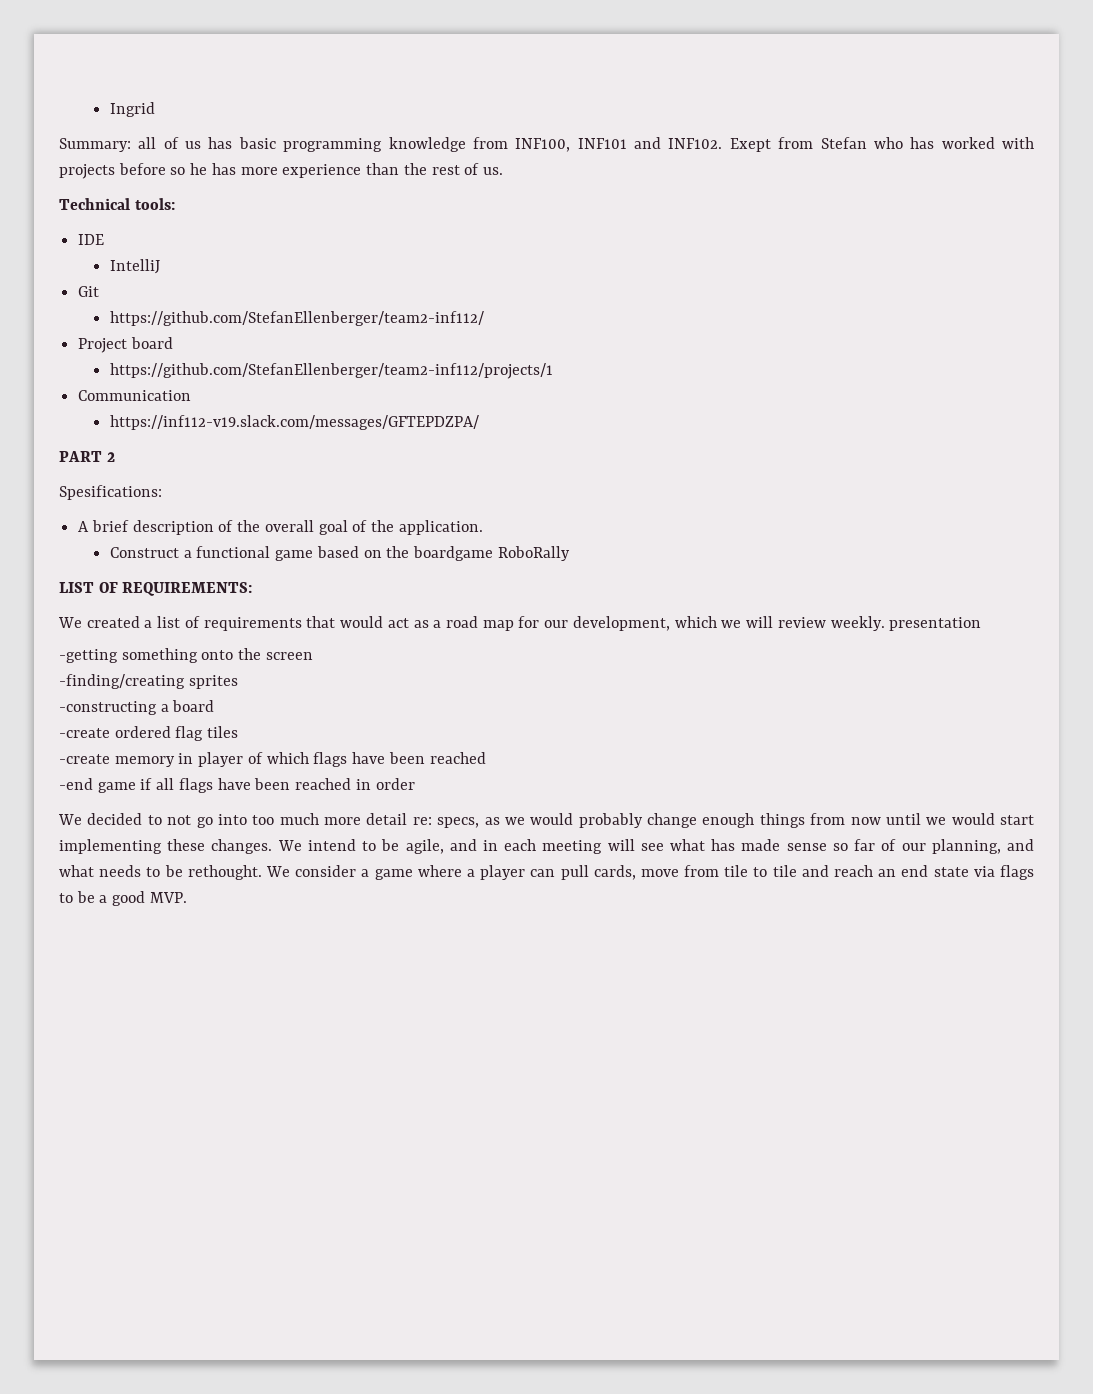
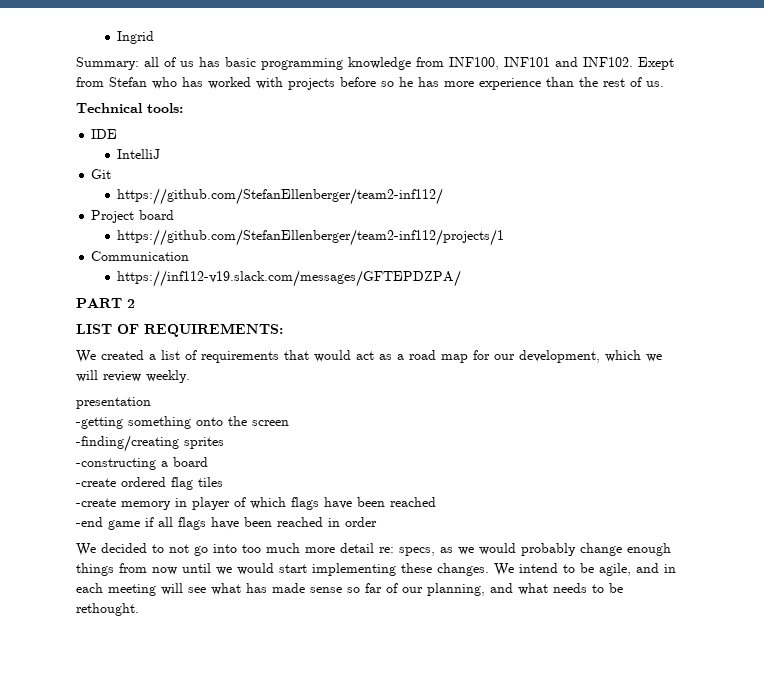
[59,485,162,500] [78,520,483,535] [110,546,570,561] // Spesifications: // A brief description of the overall goal of the application. // Construct a functional game based on the boardgame RoboRally -> (135, 303) none
(885, 623) none -> (190, 376) //
[265,865,1035,880] [59,891,187,906] We consider a game where a player can pull cards, move from tile to tile and reach an end state via flags to be a good MVP. -> (139, 609) none

